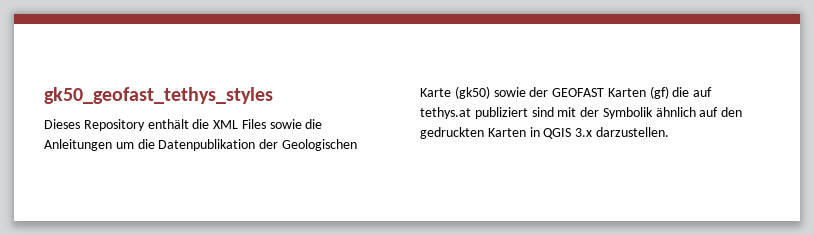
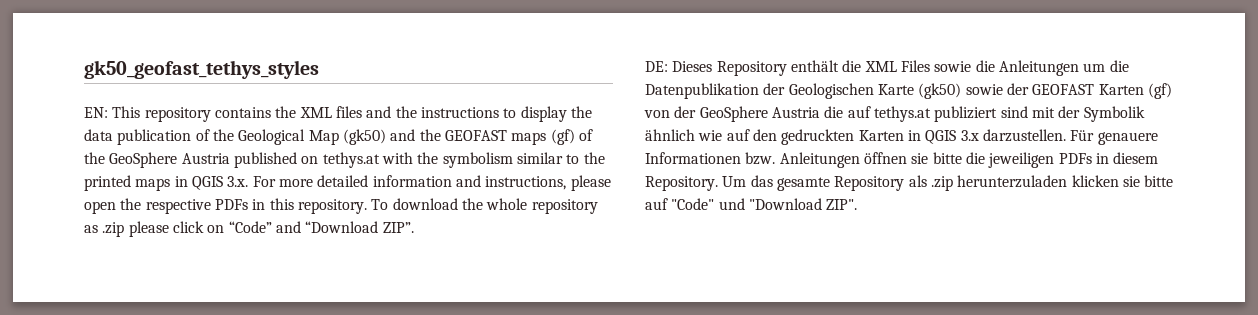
(273, 95) none -> [84,106,592,122] [84,129,593,145] [84,152,605,168] [84,175,611,191] [84,198,598,214] [84,221,414,237] [645,61,668,72] EN: This repository contains the XML files and the instructions to display the data publication of the Geological Map (gk50) and the GEOFAST maps (gf) of the GeoSphere Austria published on tethys.at with the symbolism similar to the printed maps in QGIS 3.x. For more detailed information and instructions, please open the respective PDFs in this repository. To download the whole repository as .zip please click on “Code” and “Download ZIP”. // DE:
(669, 92) none -> [644,106,820,122] von der GeoSphere Austria
(696, 112) none -> [698,130,723,141] wie
(669, 132) none -> [1070,130,1158,145] [645,152,1159,168] [645,175,1174,191] [645,198,858,210] Für genauere Informationen bzw. Anleitungen öffnen sie bitte die jeweiligen PDFs in diesem Repository. Um das gesamte Repository als .zip herunterzuladen klicken sie bitte auf "Code" und "Download ZIP".

